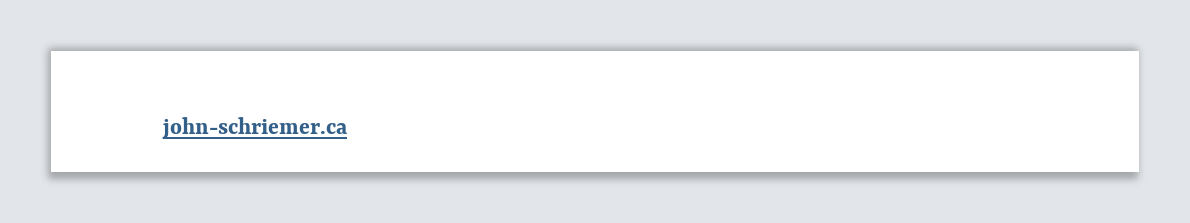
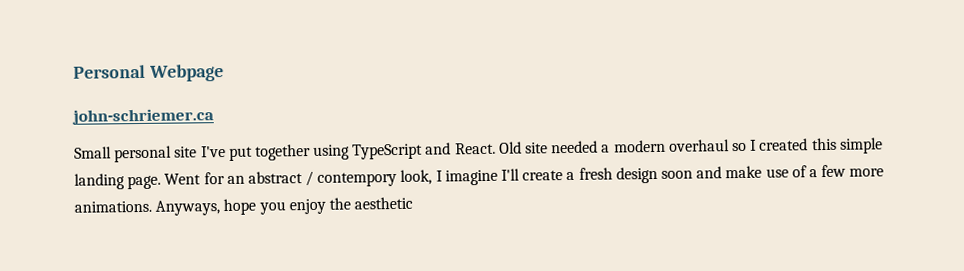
(162, 128) none -> [73,64,224,82] Personal Webpage //
(348, 128) none -> [74,137,883,163] [74,164,885,190] [74,196,414,216] // Small personal site I've put together using TypeScript and React. Old site needed a modern overhaul so I created this simple landing page. Went for an abstract / contempory look, I imagine I'll create a fresh design soon and make use of a few more animations. Anyways, hope you enjoy the aesthetic

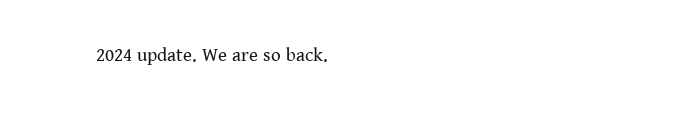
[73,64,224,82] [72,108,214,125] [74,137,883,163] [74,164,885,190] [74,196,414,216] Personal Webpage // john-schriemer.ca // Small personal site I've put together using TypeScript and React. Old site needed a modern overhaul so I created this simple landing page. Went for an abstract / contempory look, I imagine I'll create a fresh design soon and make use of a few more animations. Anyways, hope you enjoy the aesthetic -> [96,47,328,65] 2024 update. We are so back.

